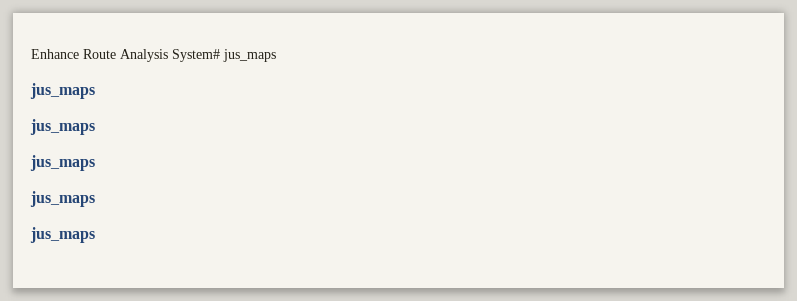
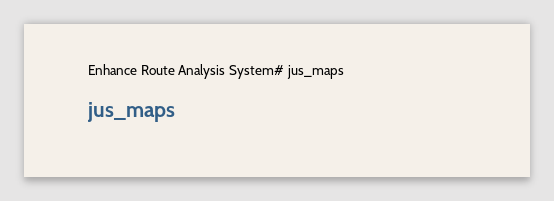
[30,119,95,135] [30,155,95,171] [30,191,95,207] [30,227,95,243] // jus_maps // jus_maps // jus_maps // jus_maps -> (175, 112) none

